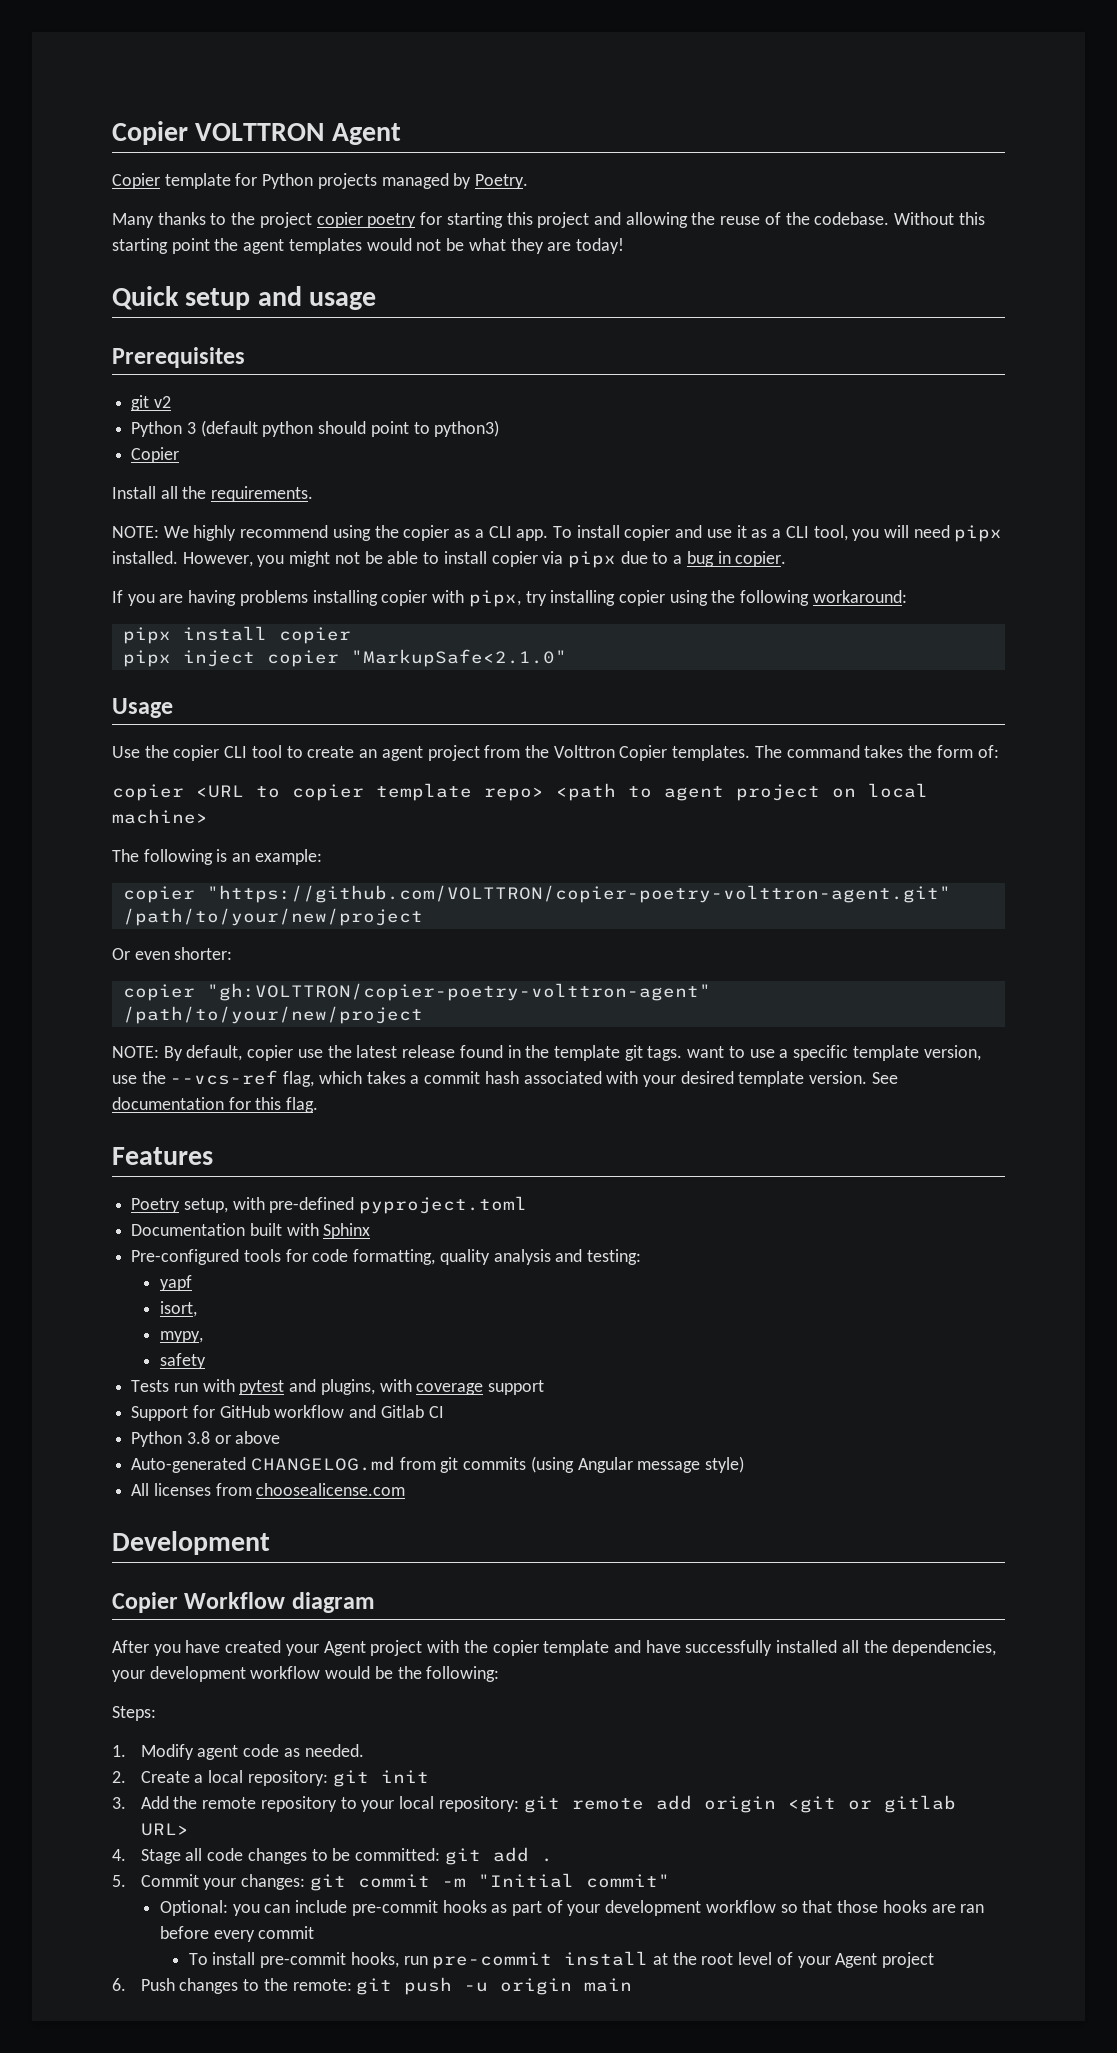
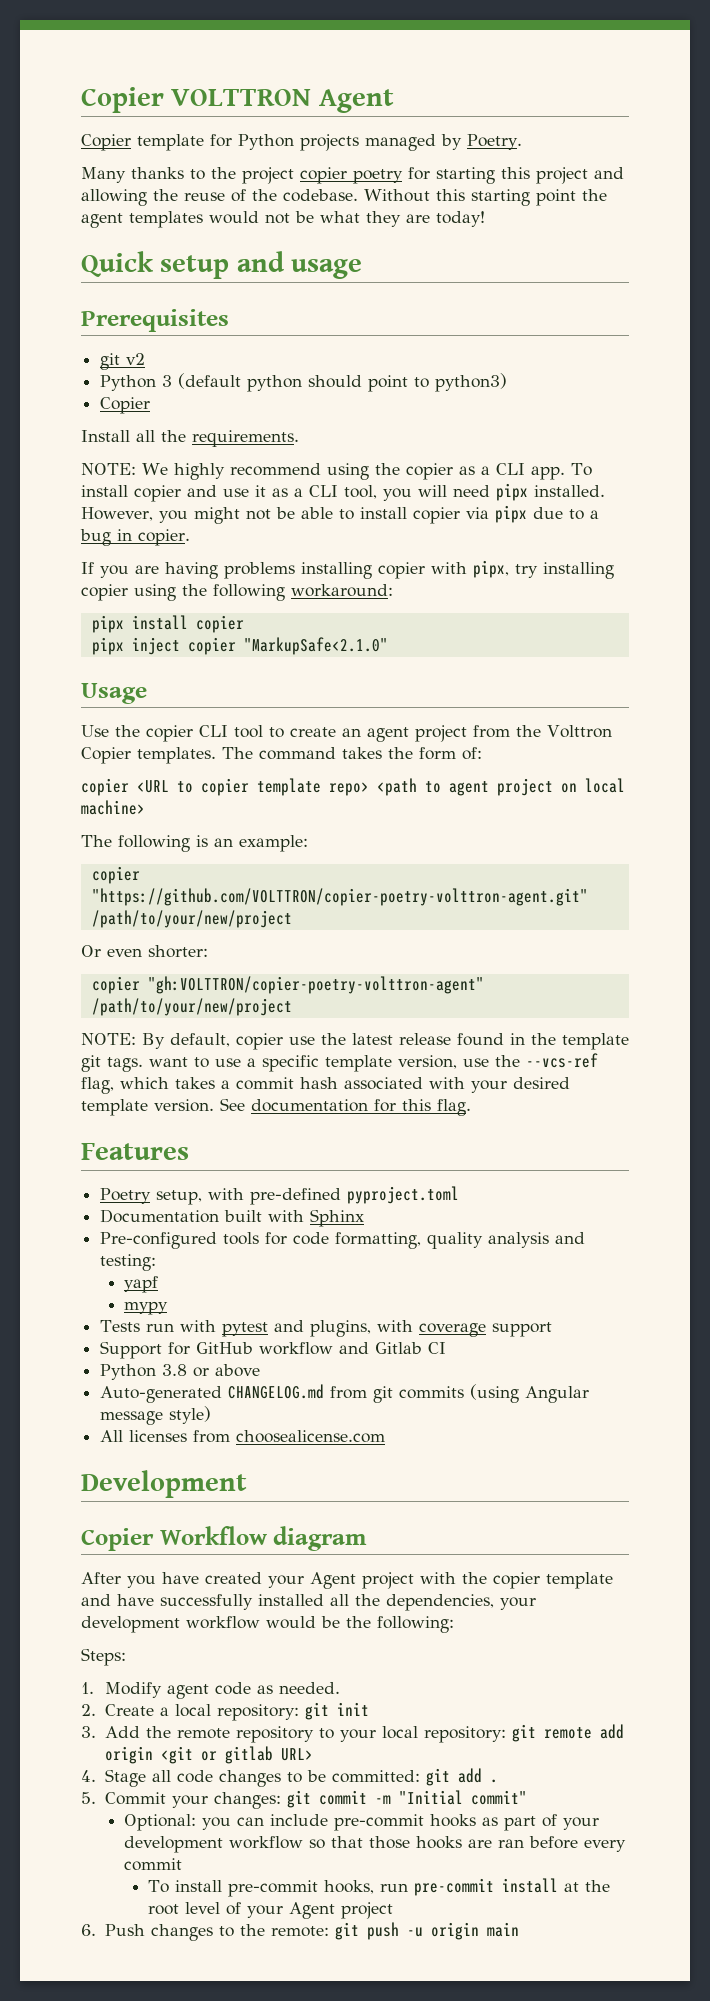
[159,1301,197,1317] [159,1331,203,1343] [159,1353,206,1369] isort, // mypy, // safety -> [124,1301,169,1315] mypy

